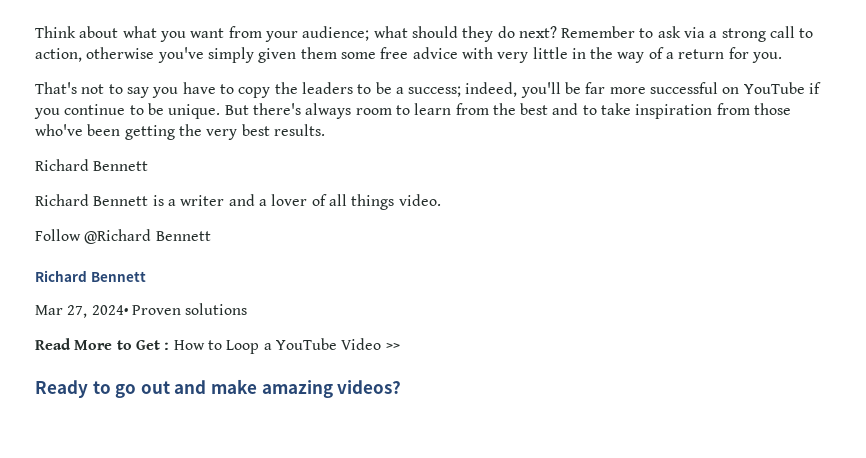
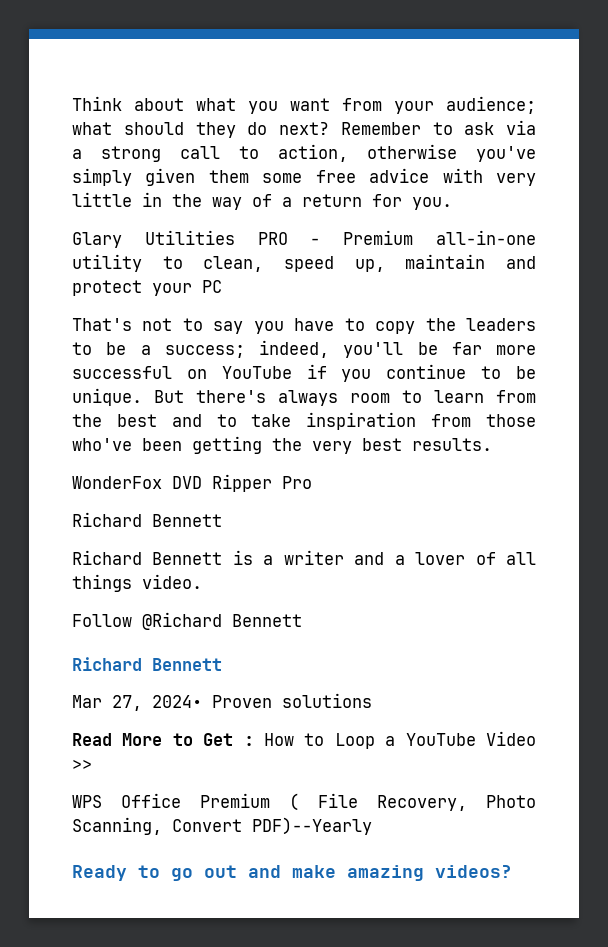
(783, 57) none -> [72,230,536,248] [72,254,536,272] [72,280,222,296] // Glary Utilities PRO - Premium all-in-one utility to clean, speed up, maintain and protect your PC
(325, 130) none -> [72,474,312,492] // WonderFox DVD Ripper Pro
(400, 346) none -> [72,793,536,811] [72,817,372,835] // WPS Office Premium ( File Recovery, Photo Scanning, Convert PDF)--Yearly

